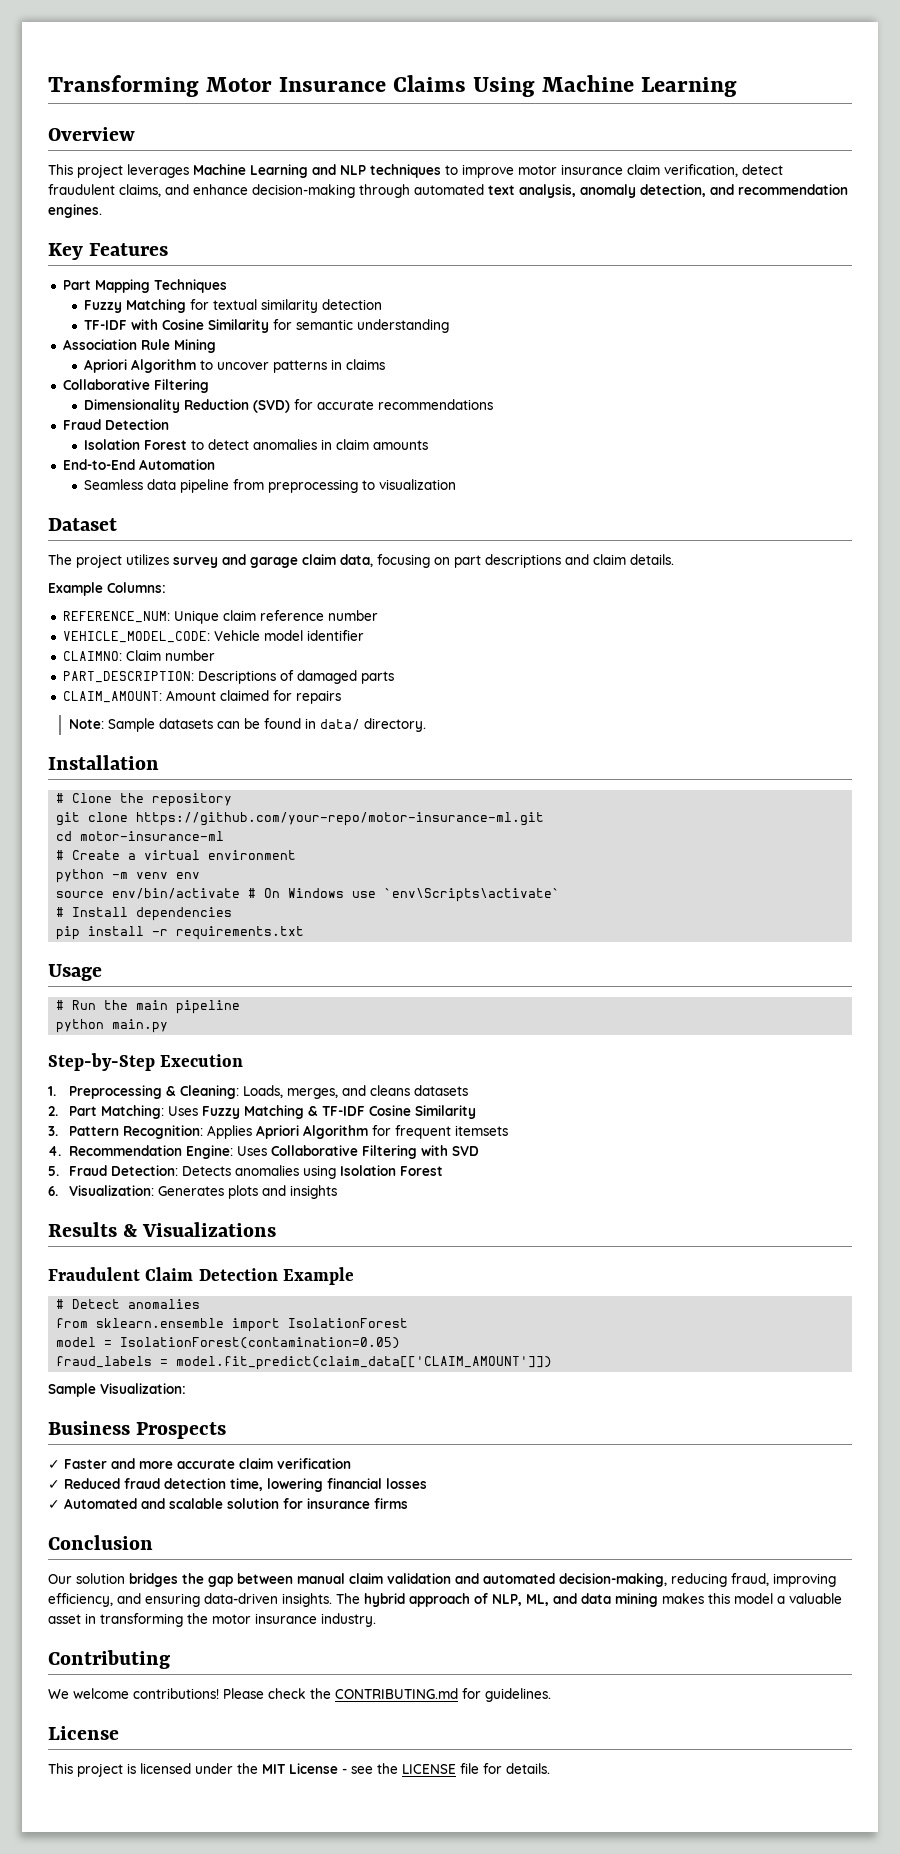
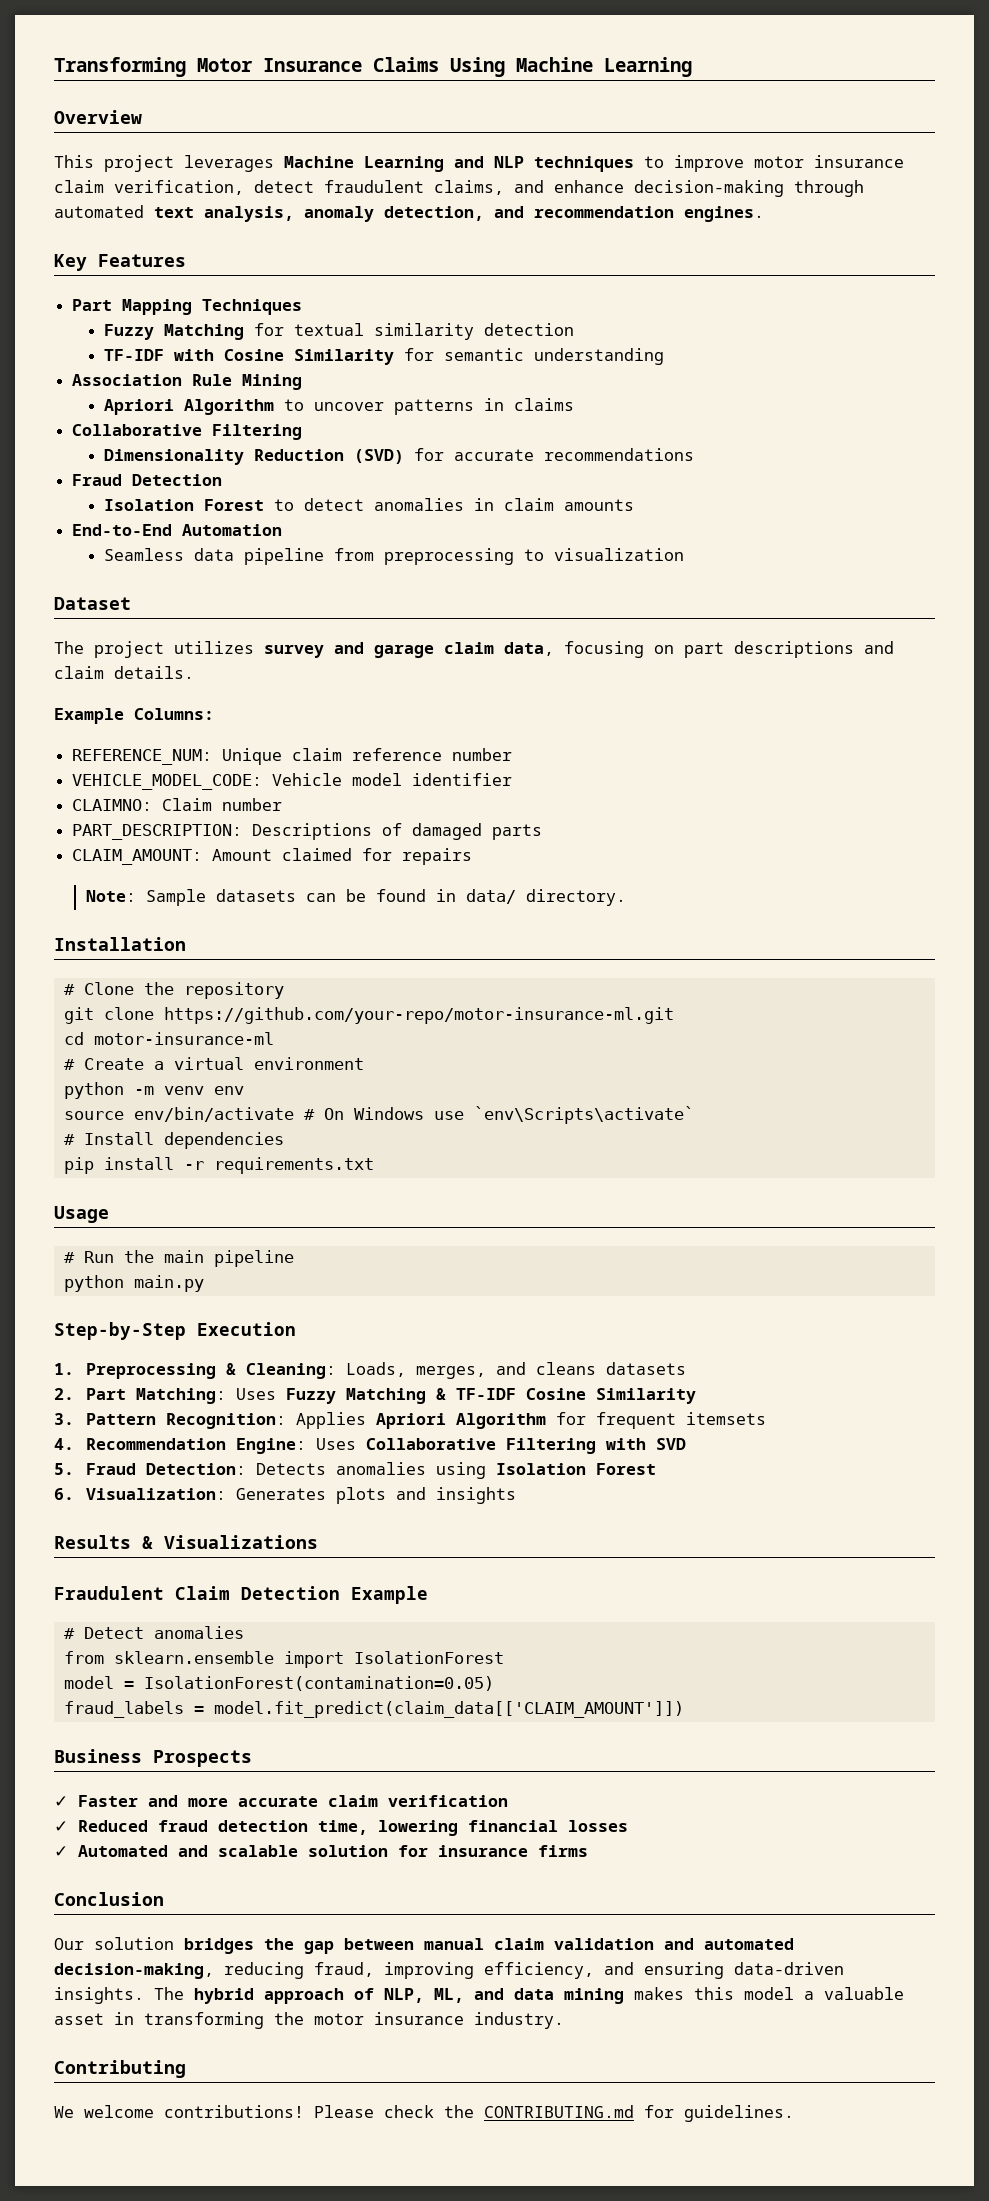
[48,1383,186,1397] // Sample Visualization: -> (684, 1709) none
[48,1726,119,1740] [48,1763,550,1777] // License // This project is licensed under the MIT License - see the LICENSE file for details. -> (794, 2113) none

